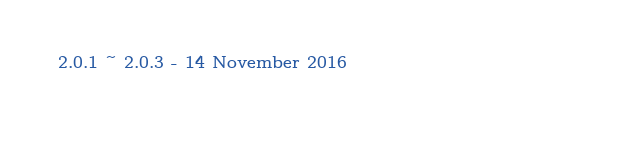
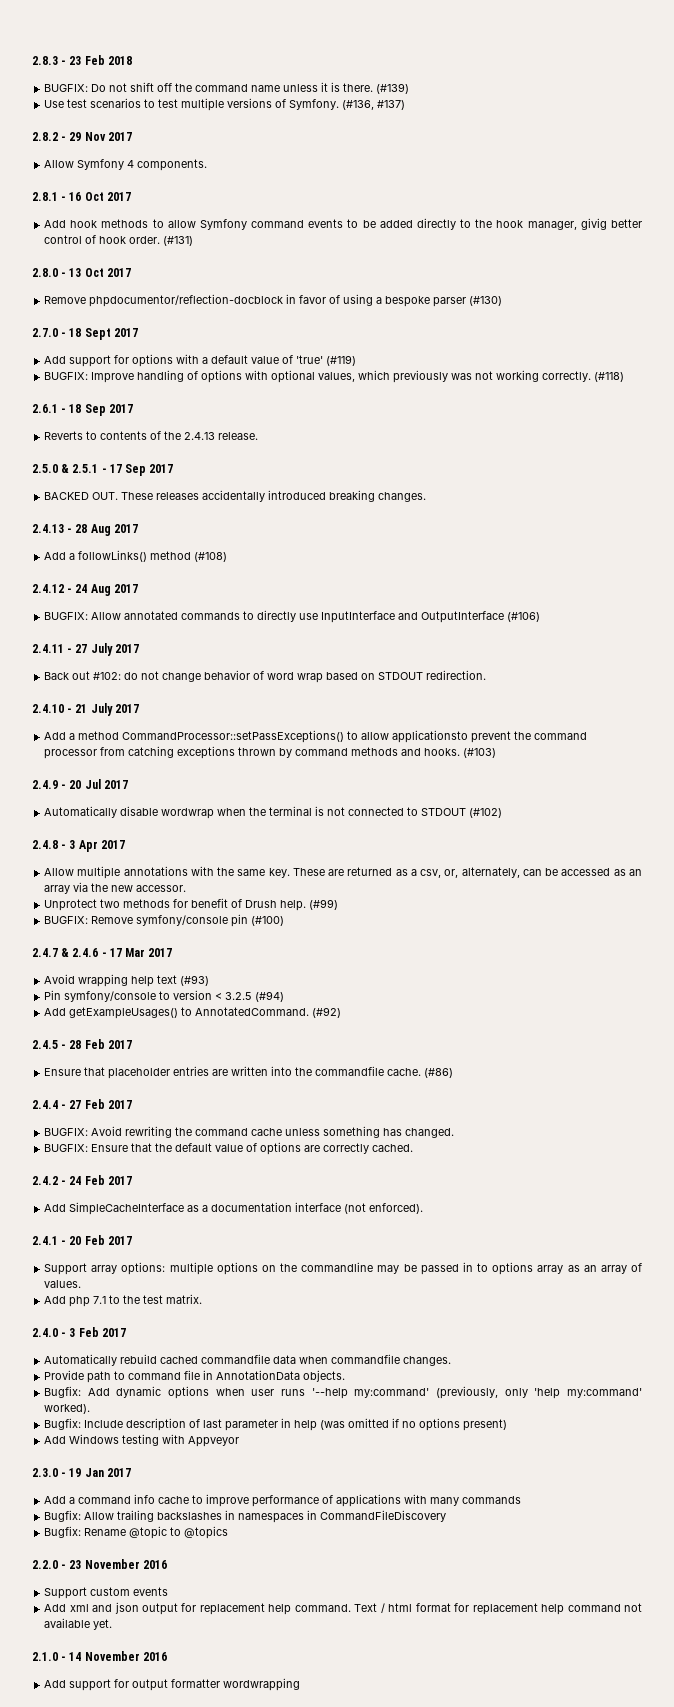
[58,55,347,68] 2.0.1 ~ 2.0.3 - 14 November 2016 -> [32,55,132,65] [44,82,410,94] [44,98,406,111] [32,132,132,141] [44,159,208,171] [32,192,131,201] [44,218,642,230] [44,235,194,246] [32,268,131,277] [44,294,503,307] [32,328,138,340] [44,354,357,367] [44,370,625,383] [32,404,133,416] [44,431,259,440] [32,464,174,476] [44,490,427,502] [32,524,138,536] [44,550,228,562] [32,584,138,596] [44,610,541,623] [32,643,139,656] [44,670,487,683] [32,703,139,716] [44,730,588,743] [44,746,497,759] [32,779,128,789] [44,806,503,819] [32,840,125,852] [44,866,642,879] [44,882,187,894] [44,898,339,911] [44,914,285,927] [32,948,173,957] [44,974,210,987] [44,990,285,1002] [44,1007,342,1019] [32,1039,132,1049] [44,1066,454,1079] [32,1099,132,1109] [44,1126,455,1138] [44,1142,414,1155] [32,1175,132,1185] [44,1202,424,1215] [32,1235,132,1245] [44,1262,642,1275] [44,1280,82,1288] [44,1294,203,1307] [32,1327,126,1337] [44,1354,452,1366] [44,1370,346,1383] [44,1386,642,1399] [44,1404,91,1414] [44,1418,508,1431] [44,1434,240,1447] [32,1468,131,1477] [44,1494,522,1507] [44,1510,447,1523] [44,1526,229,1539] [32,1559,167,1569] [44,1587,169,1599] [44,1602,642,1615] [44,1618,113,1630] [32,1651,167,1661] [44,1678,301,1691] 2.8.3 - 23 Feb 2018 // BUGFIX: Do not shift off the command name unless it is there. (#139) // Use test scenarios to test multiple versions of Symfony. (#136, #137) // 2.8.2 - 29 Nov 2017 // Allow Symfony 4 components. // 2.8.1 - 16 Oct 2017 // Add hook methods to allow Symfony command events to be added directly to the hook manager, givig better control of hook order. (#131) // 2.8.0 - 13 Oct 2017 // Remove phpdocumentor/reflection-docblock in favor of using a bespoke parser (#130) // 2.7.0 - 18 Sept 2017 // Add support for options with a default value of 'true' (#119) // BUGFIX: Improve handling of options with optional values, which previously was not working correctly. (#118) // 2.6.1 - 18 Sep 2017 // Reverts to contents of the 2.4.13 release. // 2.5.0 & 2.5.1 - 17 Sep 2017 // BACKED OUT. These releases accidentally introduced breaking changes. // 2.4.13 - 28 Aug 2017 // Add a followLinks() method (#108) // 2.4.12 - 24 Aug 2017 // BUGFIX: Allow annotated commands to directly use InputInterface and OutputInterface (#106) // 2.4.11 - 27 July 2017 // Back out #102: do not change behavior of word wrap based on STDOUT redirection. // 2.4.10 - 21 July 2017 // Add a method CommandProcessor::setPassExceptions() to allow applicationsto prevent the command processor from catching exceptions thrown by command methods and hooks. (#103) // 2.4.9 - 20 Jul 2017 // Automatically disable wordwrap when the terminal is not connected to STDOUT (#102) // 2.4.8 - 3 Apr 2017 // Allow multiple annotations with the same key. These are returned as a csv, or, alternately, can be accessed as an array via the new accessor. // Unprotect two methods for benefit of Drush help. (#99) // BUGFIX: Remove symfony/console pin (#100) // 2.4.7 & 2.4.6 - 17 Mar 2017 // Avoid wrapping help text (#93) // Pin symfony/console to version < 3.2.5 (#94) // Add getExampleUsages() to AnnotatedCommand. (#92) // 2.4.5 - 28 Feb 2017 // Ensure that placeholder entries are written into the commandfile cache. (#86) // 2.4.4 - 27 Feb 2017 // BUGFIX: Avoid rewriting the command cache unless something has changed. // BUGFIX: Ensure that the default value of options are correctly cached. // 2.4.2 - 24 Feb 2017 // Add SimpleCacheInterface as a documentation interface (not enforced). // 2.4.1 - 20 Feb 2017 // Support array options: multiple options on the commandline may be passed in to options array as an array of values. // Add php 7.1 to the test matrix. // 2.4.0 - 3 Feb 2017 // Automatically rebuild cached commandfile data when commandfile changes. // Provide path to command file in AnnotationData objects. // Bugfix: Add dynamic options when user runs '--help my:command' (previously, only 'help my:command' worked). // Bugfix: Include description of last parameter in help (was omitted if no options present) // Add Windows testing with Appveyor // 2.3.0 - 19 Jan 2017 // Add a command info cache to improve performance of applications with many commands // Bugfix: Allow trailing backslashes in namespaces in CommandFileDiscovery // Bugfix: Rename @topic to @topics // 2.2.0 - 23 November 2016 // Support custom events // Add xml and json output for replacement help command. Text / html format for replacement help command not available yet. // 2.1.0 - 14 November 2016 // Add support for output formatter wordwrapping

